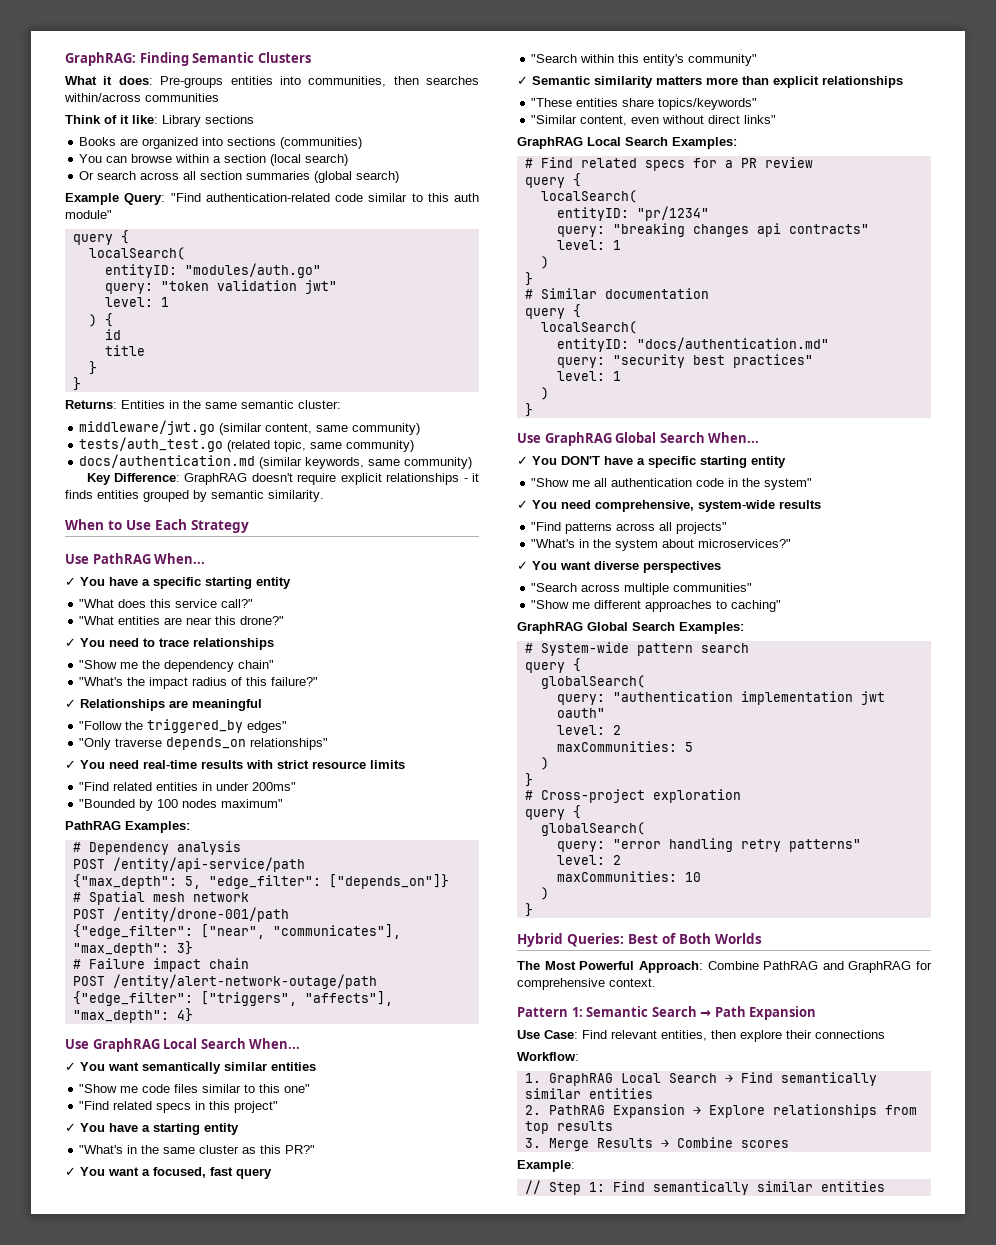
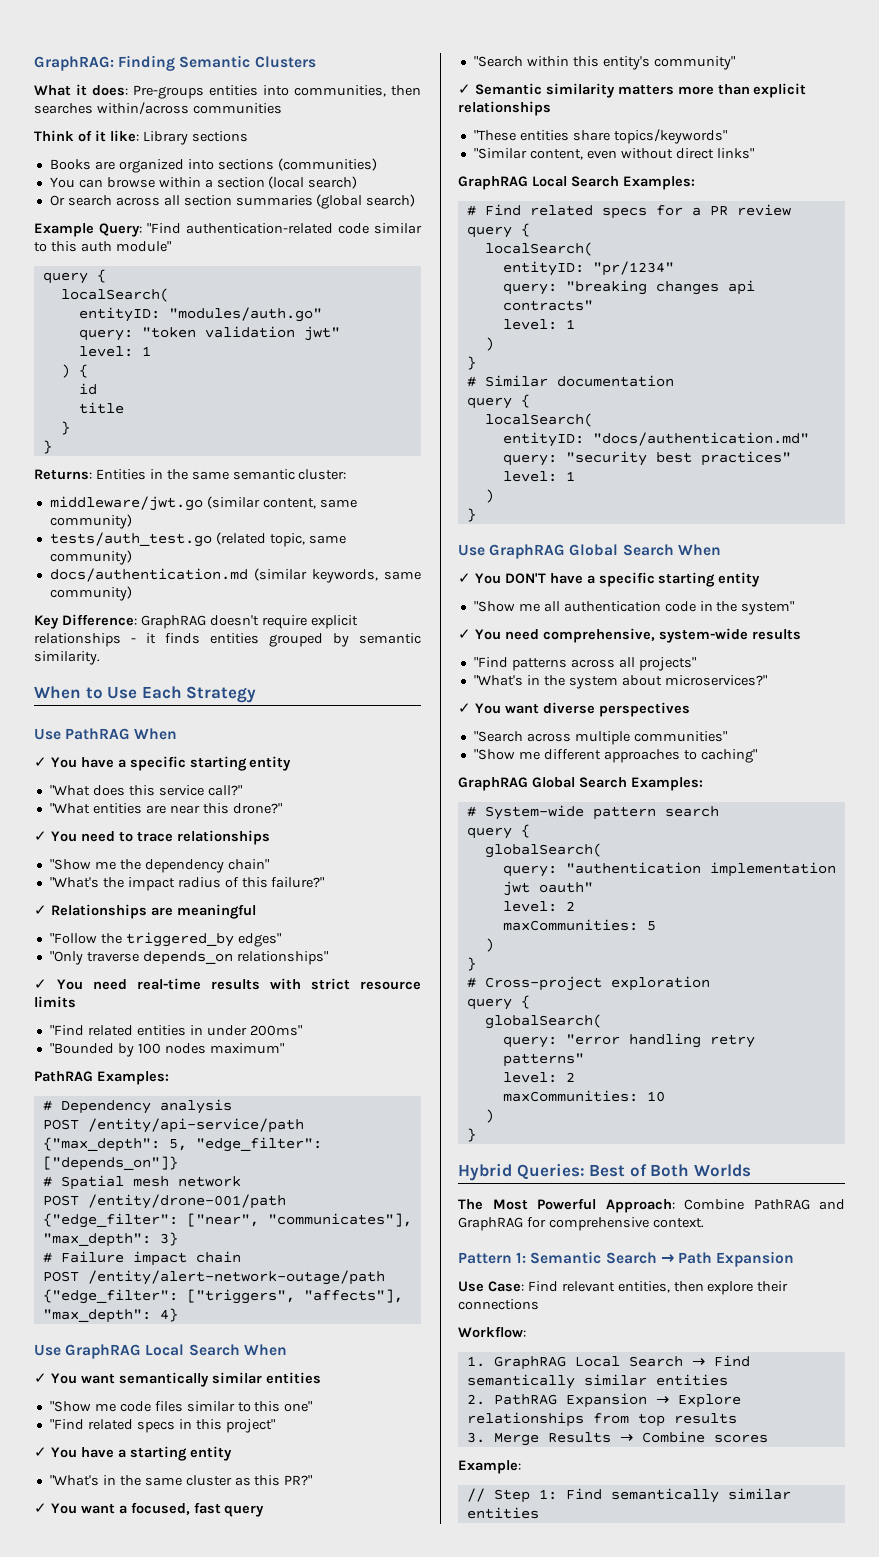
[154,553,206,564] When... -> [134,728,178,740] When
[249,1038,301,1049] When... -> [243,1344,287,1356] When
[708,432,760,443] When... -> [677,544,721,556] When

